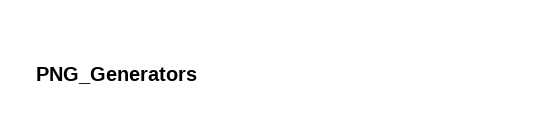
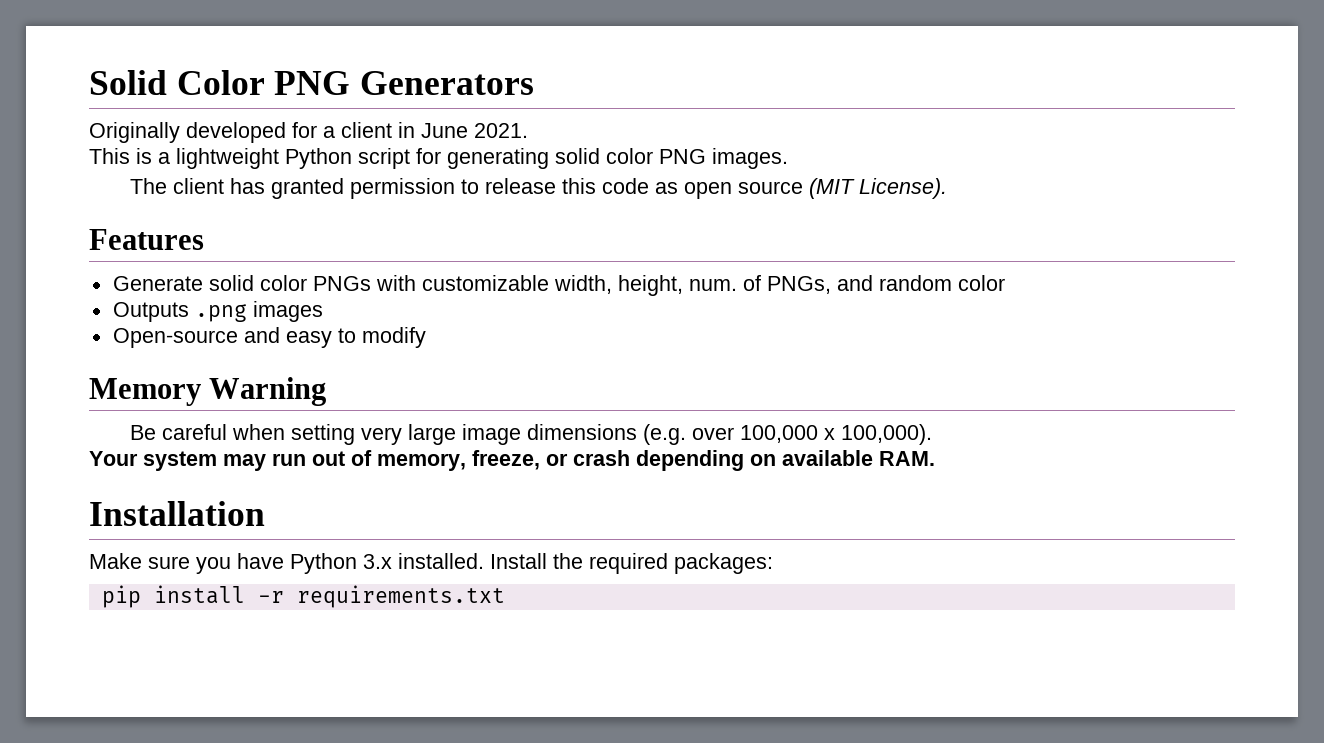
[36,67,197,84] PNG_Generators -> [89,70,534,95] [89,122,528,143] [89,148,788,169] [130,178,948,199] [89,229,204,250] [112,275,1005,296] [112,301,323,322] [112,327,426,348] [89,377,327,406] [130,424,933,445] [89,450,935,471] [89,501,265,526] [89,553,773,574] [101,585,505,608] Solid Color PNG Generators // Originally developed for a client in June 2021. // This is a lightweight Python script for generating solid color PNG images. // The client has granted permission to release this code as open source (MIT License). // Features // Generate solid color PNGs with customizable width, height, num. of PNGs, and random color // Outputs .png images // Open-source and easy to modify // Memory Warning // Be careful when setting very large image dimensions (e.g. over 100,000 x 100,000). // Your system may run out of memory, freeze, or crash depending on available RAM. // Installation // Make sure you have Python 3.x installed. Install the required packages: // pip install -r requirements.txt

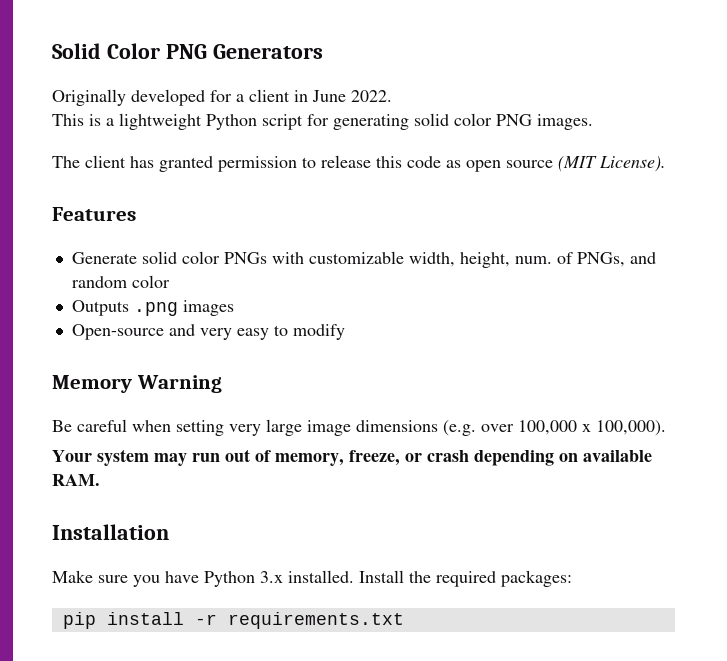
[474,123,528,138] 2021. -> [351,90,392,102] 2022.
(280, 335) none -> [199,328,232,340] very

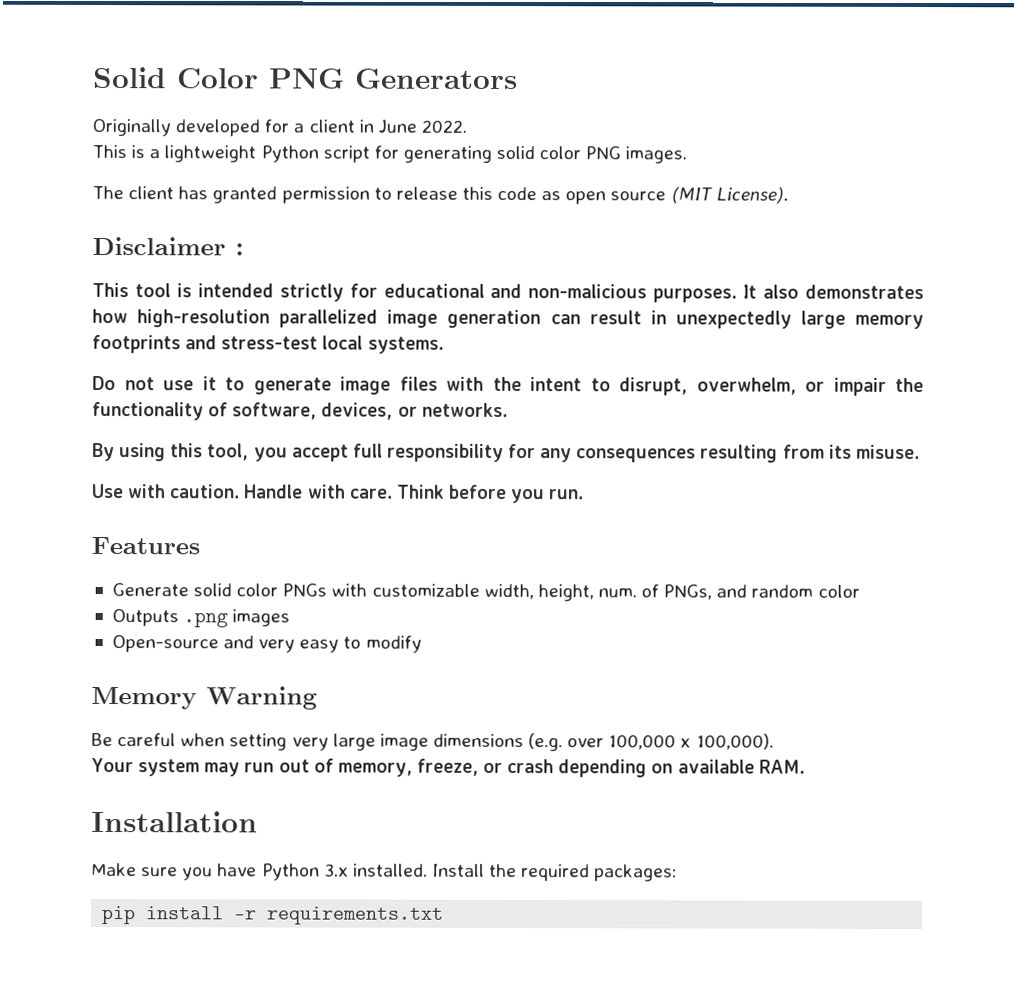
(666, 164) none -> [92,236,244,256] [92,282,924,303] [92,308,925,330] [92,334,444,354] [92,375,924,396] [92,401,508,421] [92,442,920,463] [92,483,585,504] // Disclaimer : // This tool is intended strictly for educational and non-malicious purposes. It also demonstrates how high-resolution parallelized image generation can result in unexpectedly large memory footprints and stress-test local systems. // Do not use it to generate image files with the intent to disrupt, overwhelm, or impair the functionality of software, devices, or networks. // By using this tool, you accept full responsibility for any consequences resulting from its misuse. // Use with caution. Handle with care. Think before you run.

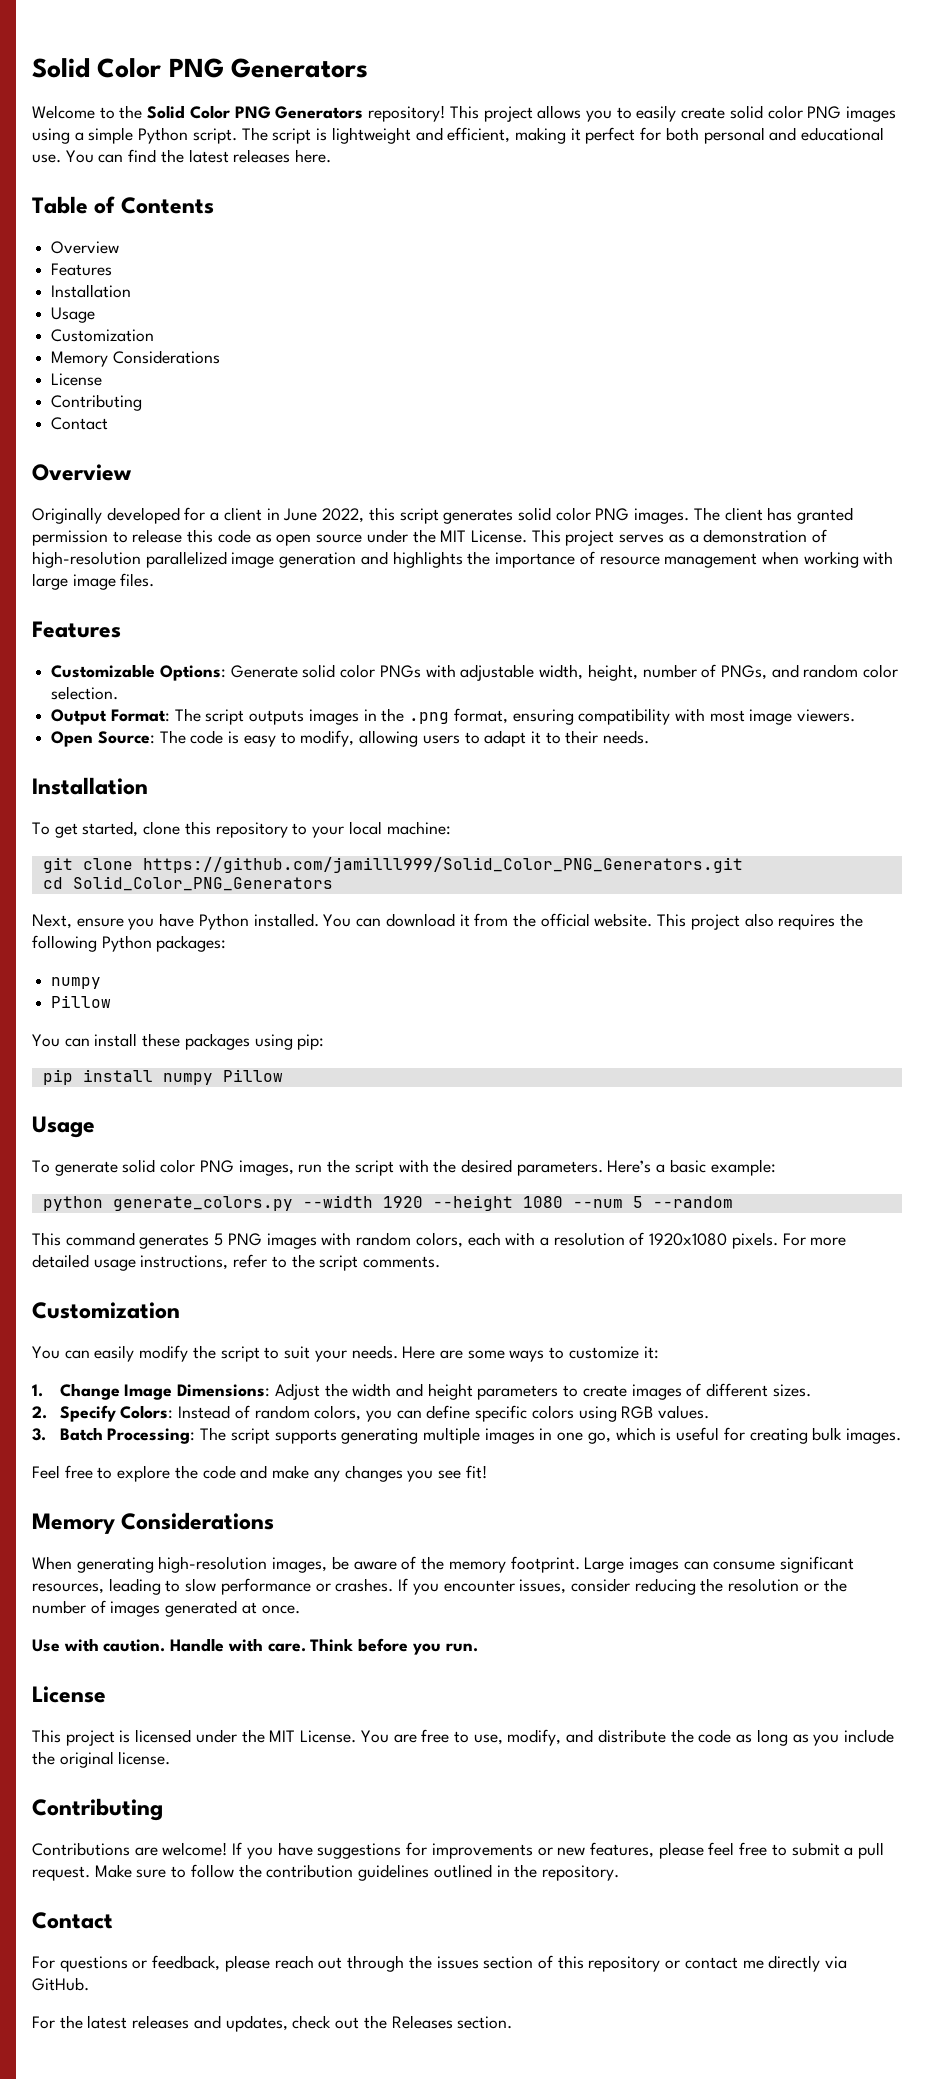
[93,66,518,90] Solid Color PNG Generators -> [32,58,369,78] [32,105,897,122] [32,127,885,144] [32,149,332,163] [32,196,214,214] [51,241,120,254] [51,263,113,276] [51,284,132,298] [51,307,96,323] [51,329,155,342] [51,350,220,367] [51,373,103,386] [51,394,143,411] [51,417,109,430] [32,464,132,481] Solid Color PNG Generators // Welcome to the Solid Color PNG Generators repository! This project allows you to easily create solid color PNG images using a simple Python script. The script is lightweight and efficient, making it perfect for both personal and educational use. You can find the latest releases here. // Table of Contents // Overview // Features // Installation // Usage // Customization // Memory Considerations // License // Contributing // Contact // Overview
[420,119,467,133] [92,144,492,163] 2022. // This is a lightweight Python script for generating -> [322,507,514,524] 2022, this script generates
(688, 155) // -> (690, 516) none
[670,186,789,204] [92,236,244,256] [92,282,924,303] [92,308,925,330] [92,334,444,354] [92,375,924,396] [92,401,508,421] [92,442,920,463] (MIT License). // Disclaimer : // This tool is intended strictly for educational and non-malicious purposes. It also demonstrates how high-resolution parallelized image generation can result in unexpectedly large memory footprints and stress-test local systems. // Do not use it to generate image files with the intent to disrupt, overwhelm, or impair the functionality of software, devices, or networks. // By using this tool, you accept full responsibility for any consequences resulting from its misuse. -> [366,529,828,546] [32,551,894,568] [32,573,155,590] [32,621,121,638] [51,664,899,681] [51,686,119,700] [51,708,856,725] [51,730,650,747] [32,777,148,795] [32,821,451,838] [42,857,743,873] [42,876,333,891] [32,913,864,930] [32,935,227,952] [51,977,102,989] [51,995,112,1008] [32,1033,325,1050] [42,1069,283,1085] [32,1116,95,1138] [32,1159,776,1176] [42,1195,733,1211] [32,1232,847,1249] [32,1254,441,1271] [32,1302,180,1319] [32,1345,659,1362] [32,1383,811,1400] [32,1405,710,1422] [32,1427,901,1444] [32,1465,487,1482] [32,1512,275,1534] [32,1556,855,1573] [32,1578,847,1595] [32,1600,300,1617] under the MIT License. This project serves as a demonstration of high-resolution parallelized image generation and highlights the importance of resource management when working with large image files. // Features // Customizable Options: Generate solid color PNGs with adjustable width, height, number of PNGs, and random color selection. // Output Format: The script outputs images in the .png format, ensuring compatibility with most image viewers. // Open Source: The code is easy to modify, allowing users to adapt it to their needs. // Installation // To get started, clone this repository to your local machine: // git clone https://github.com/jamilll999/Solid_Color_PNG_Generators.git // cd Solid_Color_PNG_Generators // Next, ensure you have Python installed. You can download it from the official website. This project also requires the following Python packages: // numpy // Pillow // You can install these packages using pip: // pip install numpy Pillow // Usage // To generate solid color PNG images, run the script with the desired parameters. Here’s a basic example: // python generate_colors.py --width 1920 --height 1080 --num 5 --random // This command generates 5 PNG images with random colors, each with a resolution of 1920x1080 pixels. For more detailed usage instructions, refer to the script comments. // Customization // You can easily modify the script to suit your needs. Here are some ways to customize it: // 1. Change Image Dimensions: Adjust the width and height parameters to create images of different sizes. // 2. Specify Colors: Instead of random colors, you can define specific colors using RGB values. // 3. Batch Processing: The script supports generating multiple images in one go, which is useful for creating bulk images. // Feel free to explore the code and make any changes you see fit! // Memory Considerations // When generating high-resolution images, be aware of the memory footprint. Large images can consume significant resources, leading to slow performance or crashes. If you encounter issues, consider reducing the resolution or the number of images generated at once.
[91,536,200,555] [111,583,860,602] [111,609,291,628] [111,635,422,653] [91,686,317,710] [91,732,774,752] [91,757,805,778] [91,810,258,833] [91,862,678,882] [101,906,445,925] Features // Generate solid color PNGs with customizable width, height, num. of PNGs, and random color // Outputs .png images // Open-source and very easy to modify // Memory Warning // Be careful when setting very large image dimensions (e.g. over 100,000 x 100,000). // Your system may run out of memory, freeze, or crash depending on available RAM. // Installation // Make sure you have Python 3.x installed. Install the required packages: // pip install -r requirements.txt -> [32,1686,106,1703] [32,1729,894,1746] [32,1751,171,1768] [32,1798,163,1821] [32,1842,885,1859] [32,1864,619,1881] [32,1912,113,1929] [32,1955,848,1972] [32,1977,89,1991] [32,2015,513,2032] License // This project is licensed under the MIT License. You are free to use, modify, and distribute the code as long as you include the original license. // Contributing // Contributions are welcome! If you have suggestions for improvements or new features, please feel free to submit a pull request. Make sure to follow the contribution guidelines outlined in the repository. // Contact // For questions or feedback, please reach out through the issues section of this repository or contact me directly via GitHub. // For the latest releases and updates, check out the Releases section.

